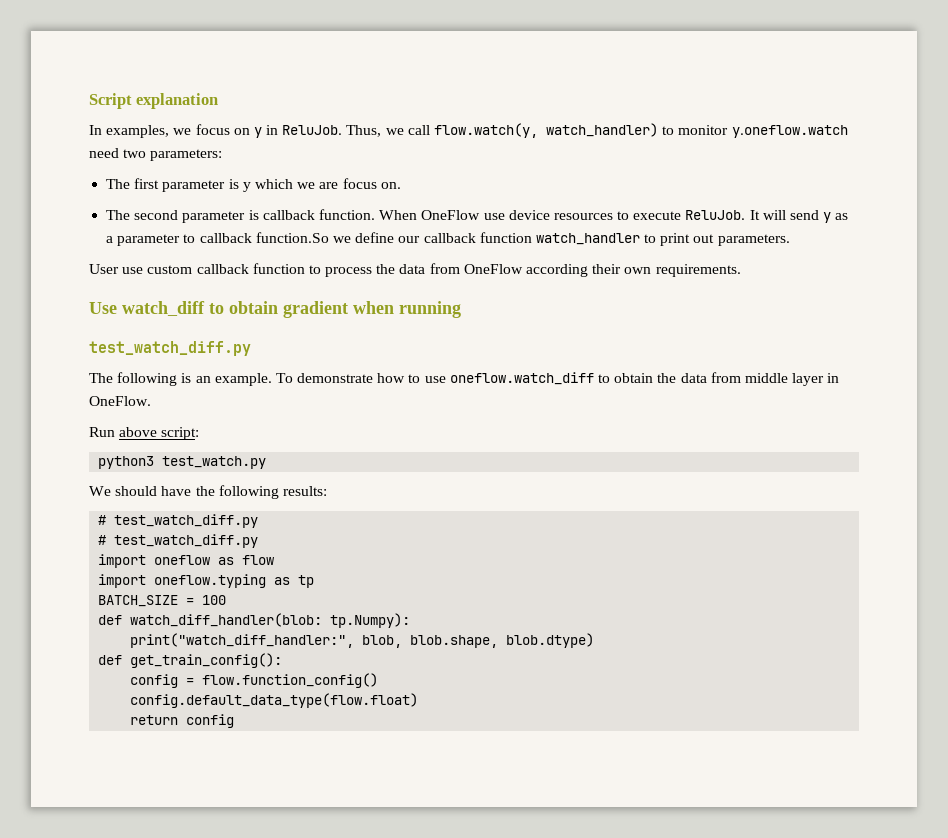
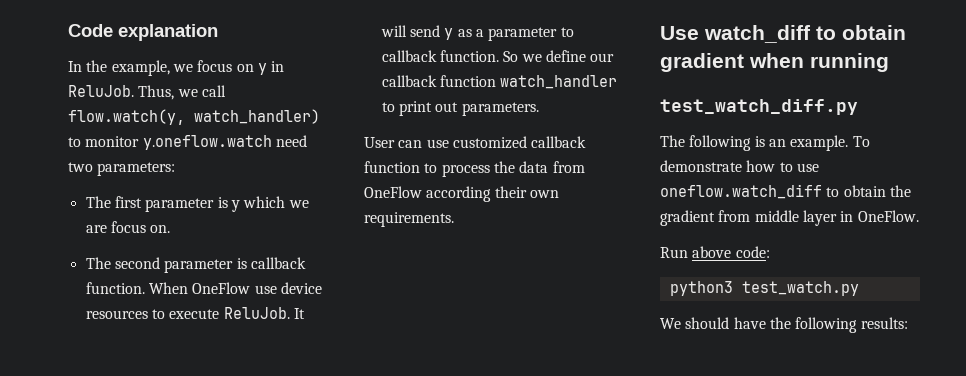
[89,93,132,109] Script -> [68,24,113,37] Code
[106,125,170,138] examples, -> [86,60,170,76] the example,
[255,232,329,243] function.So -> [439,50,519,62] function. So
[122,265,193,274] use custom -> [398,136,527,149] can use customized
[680,373,707,383] data -> [660,210,715,226] gradient
[161,427,200,440] script: -> [735,246,770,258] code:
[98,514,259,528] [98,534,259,548] [98,554,275,568] [98,574,315,588] [98,595,227,607] [98,613,411,628] [130,633,595,648] [98,653,283,668] [130,673,379,688] [130,693,419,708] [130,714,235,728] // # test_watch_diff.py // # test_watch_diff.py // import oneflow as flow // import oneflow.typing as tp // BATCH_SIZE = 100 // def watch_diff_handler(blob: tp.Numpy): // print("watch_diff_handler:", blob, blob.shape, blob.dtype) // def get_train_config(): // config = flow.function_config() // config.default_data_type(flow.float) // return config -> (908, 323) none

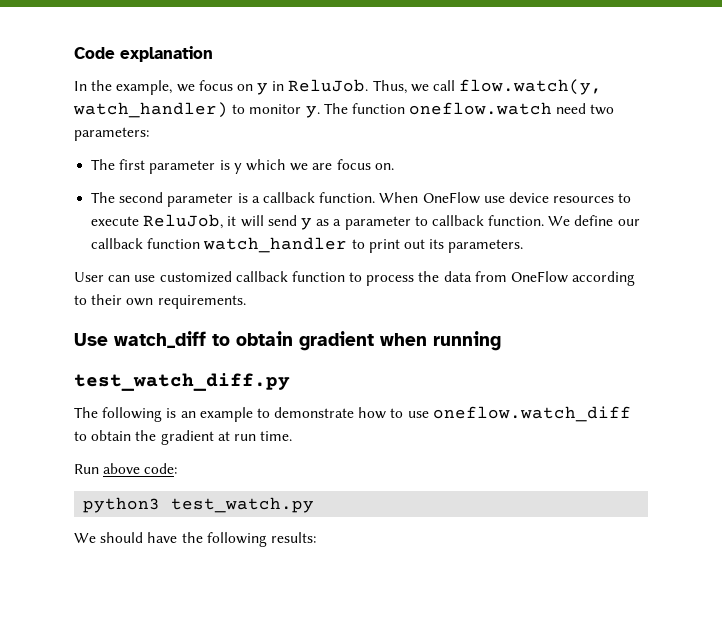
[142,135,272,150] y.oneflow.watch -> [305,102,553,118] y. The function oneflow.watch
(247, 263) none -> [251,196,260,203] a
[223,307,305,319] ReluJob. It -> [143,214,237,229] ReluJob, it
[503,51,542,62] So we -> [548,216,571,226] We
(459, 107) none -> [429,239,445,249] its
(492, 194) none -> [74,295,87,305] to
[790,135,870,151] example. To -> [199,407,270,422] example to
[718,210,919,226] from middle layer in OneFlow. -> [217,431,293,441] at run time.

